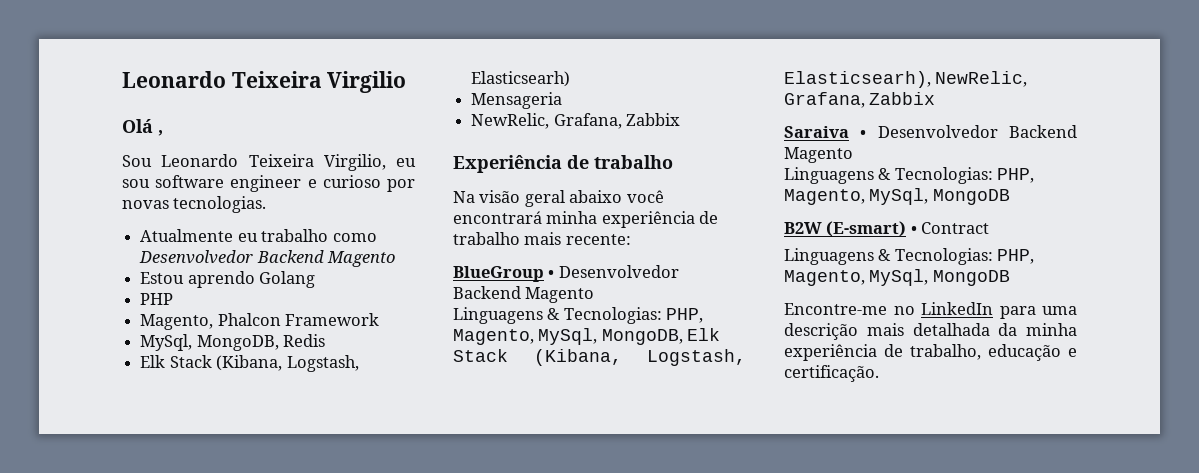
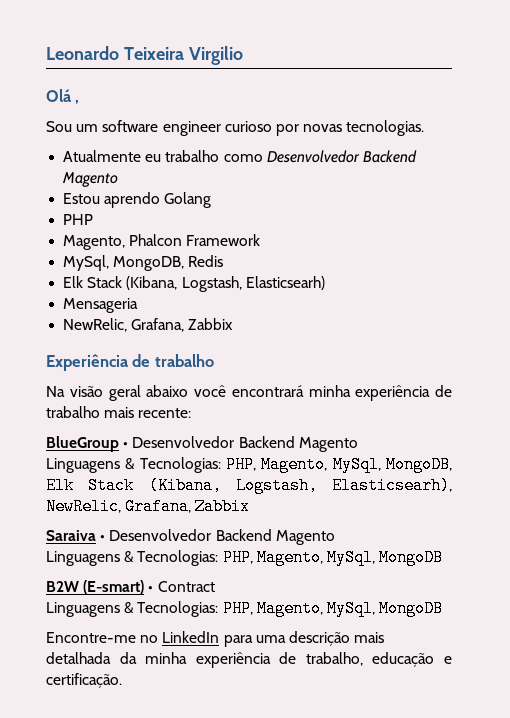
[161,154,416,171] [122,179,150,188] Leonardo Teixeira Virgilio, eu sou -> [76,124,99,132] um
[307,179,317,188] e -> (221, 128) none

